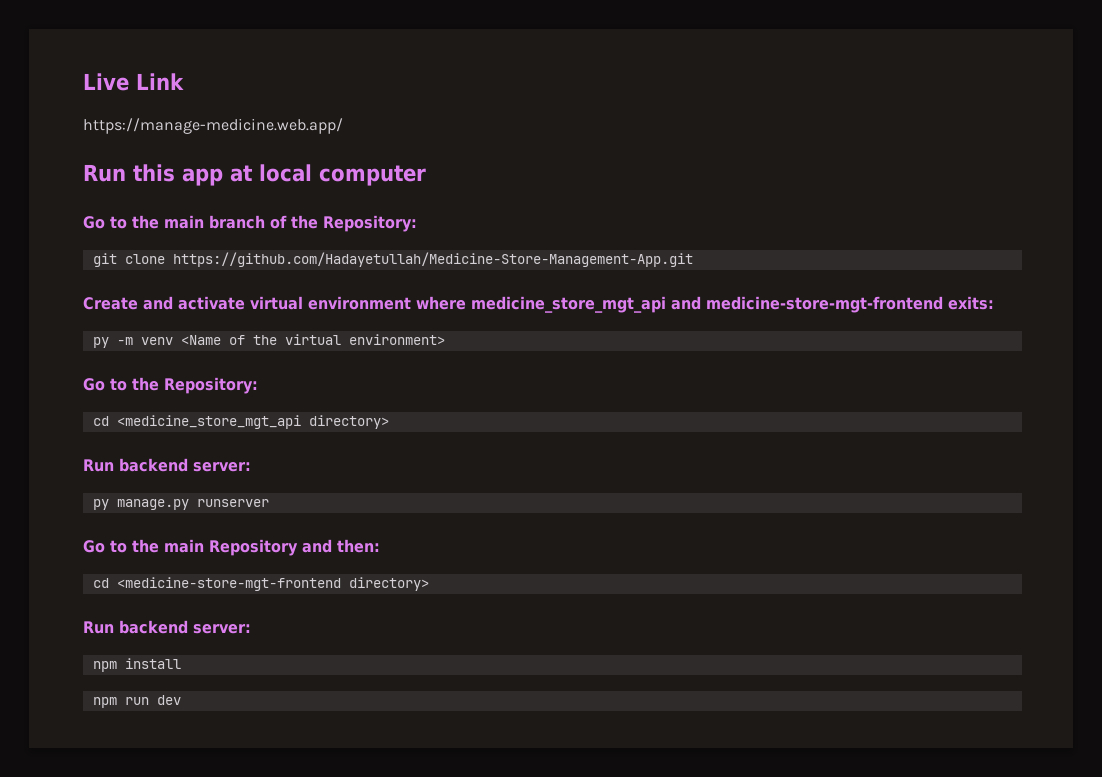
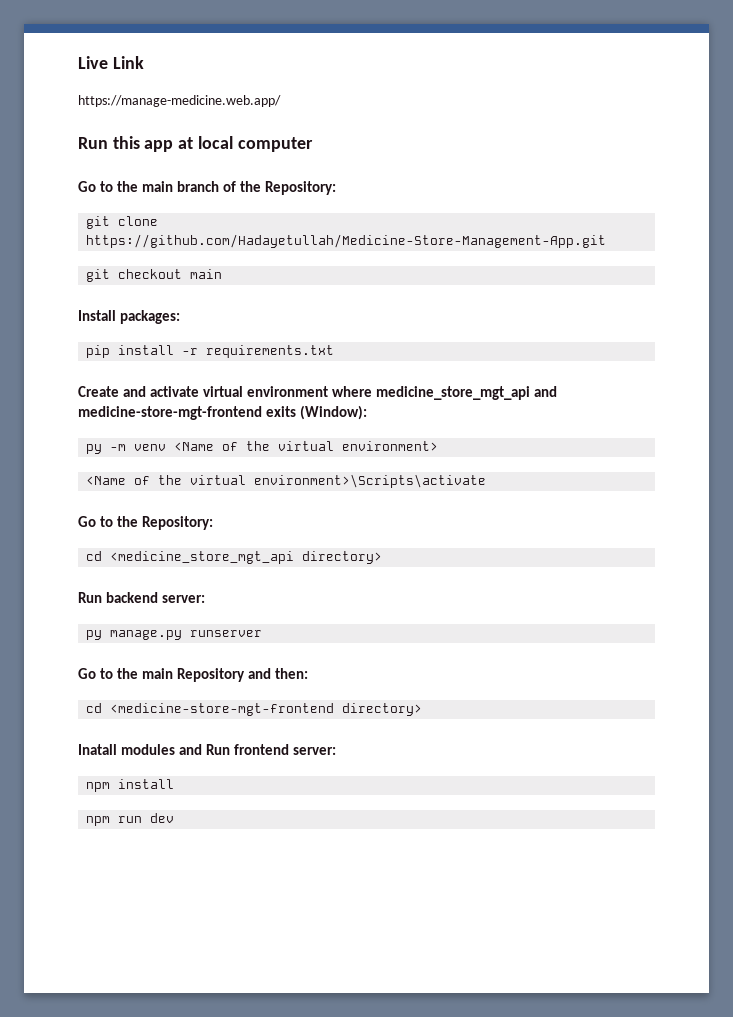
(693, 259) none -> [86,269,223,282] [78,310,181,324] [86,345,335,358] // git checkout main // Install packages: // pip install -r requirements.txt
[948,296,994,310] exits: -> [266,405,368,420] exits (Window):
(445, 339) none -> [86,474,487,488] // <Name of the virtual environment>\Scripts\activate
[83,620,188,634] Run backend -> [78,744,290,755] Inatall modules and Run frontend

